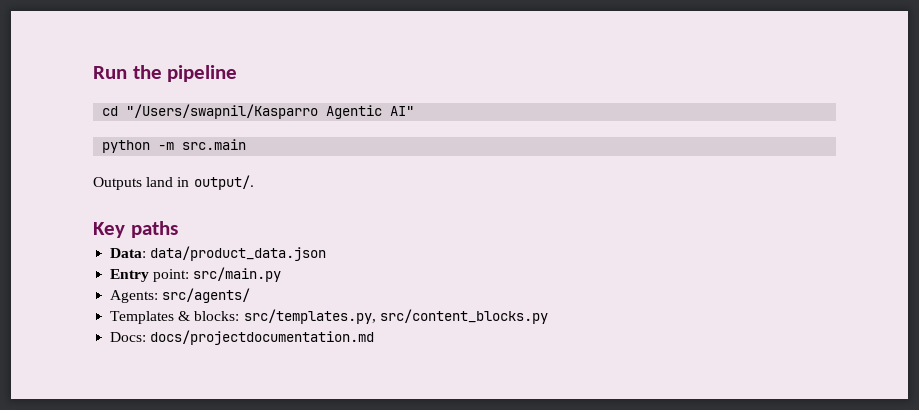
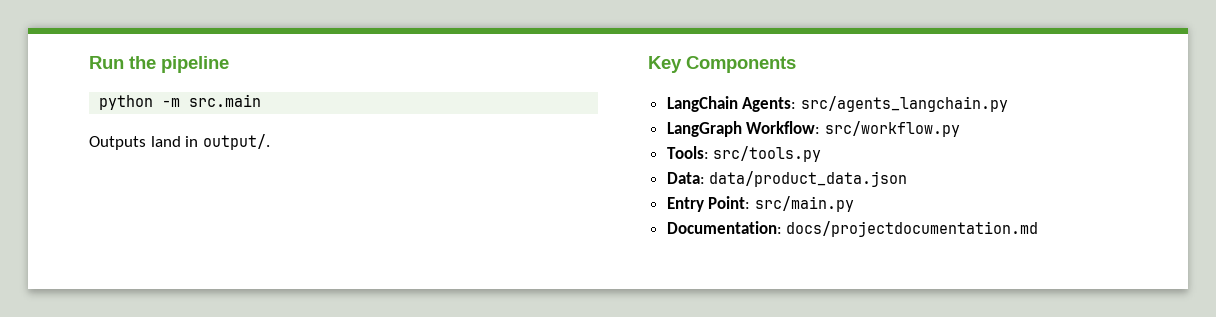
[102,104,415,119] // cd "/Users/swapnil/Kasparro Agentic AI" -> (229, 64) none
[130,221,178,238] paths -> [686,56,796,73] [666,96,1008,112] [666,121,960,137] [666,146,822,162] Components // LangChain Agents: src/agents_langchain.py // LangGraph Workflow: src/workflow.py // Tools: src/tools.py
[153,269,190,282] point: -> [708,196,751,209] Point:
[110,288,251,303] [110,309,548,324] [110,332,147,342] Agents: src/agents/ // Templates & blocks: src/templates.py, src/content_blocks.py // Docs: -> [666,221,782,234] Documentation:

